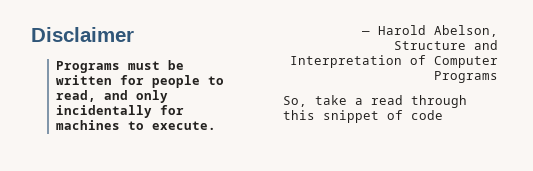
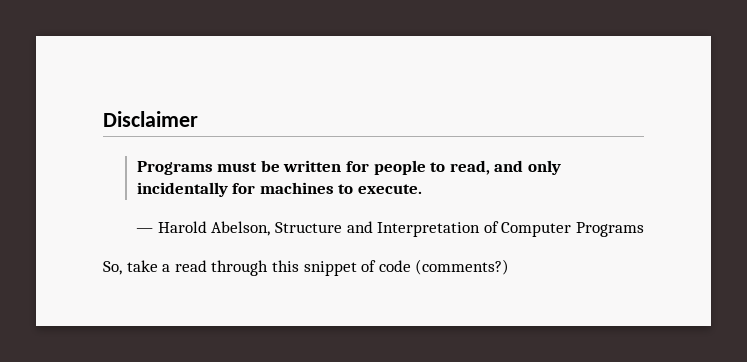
(443, 115) none -> [415,259,510,275] (comments?)

